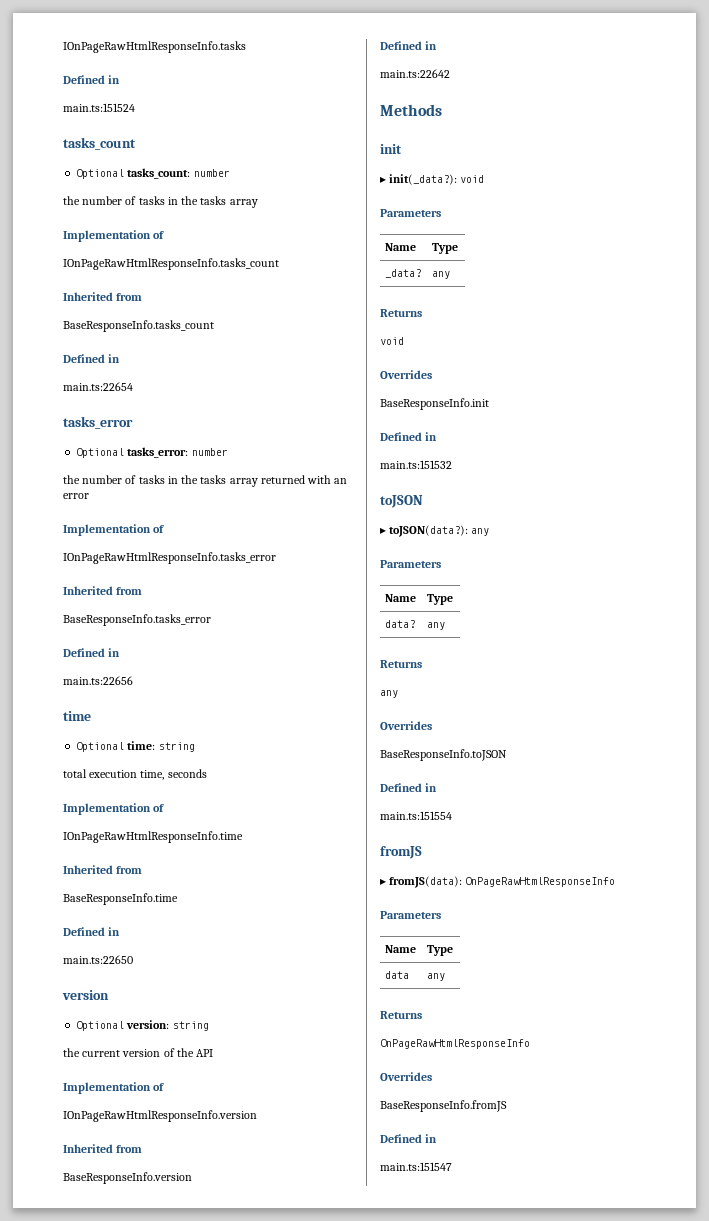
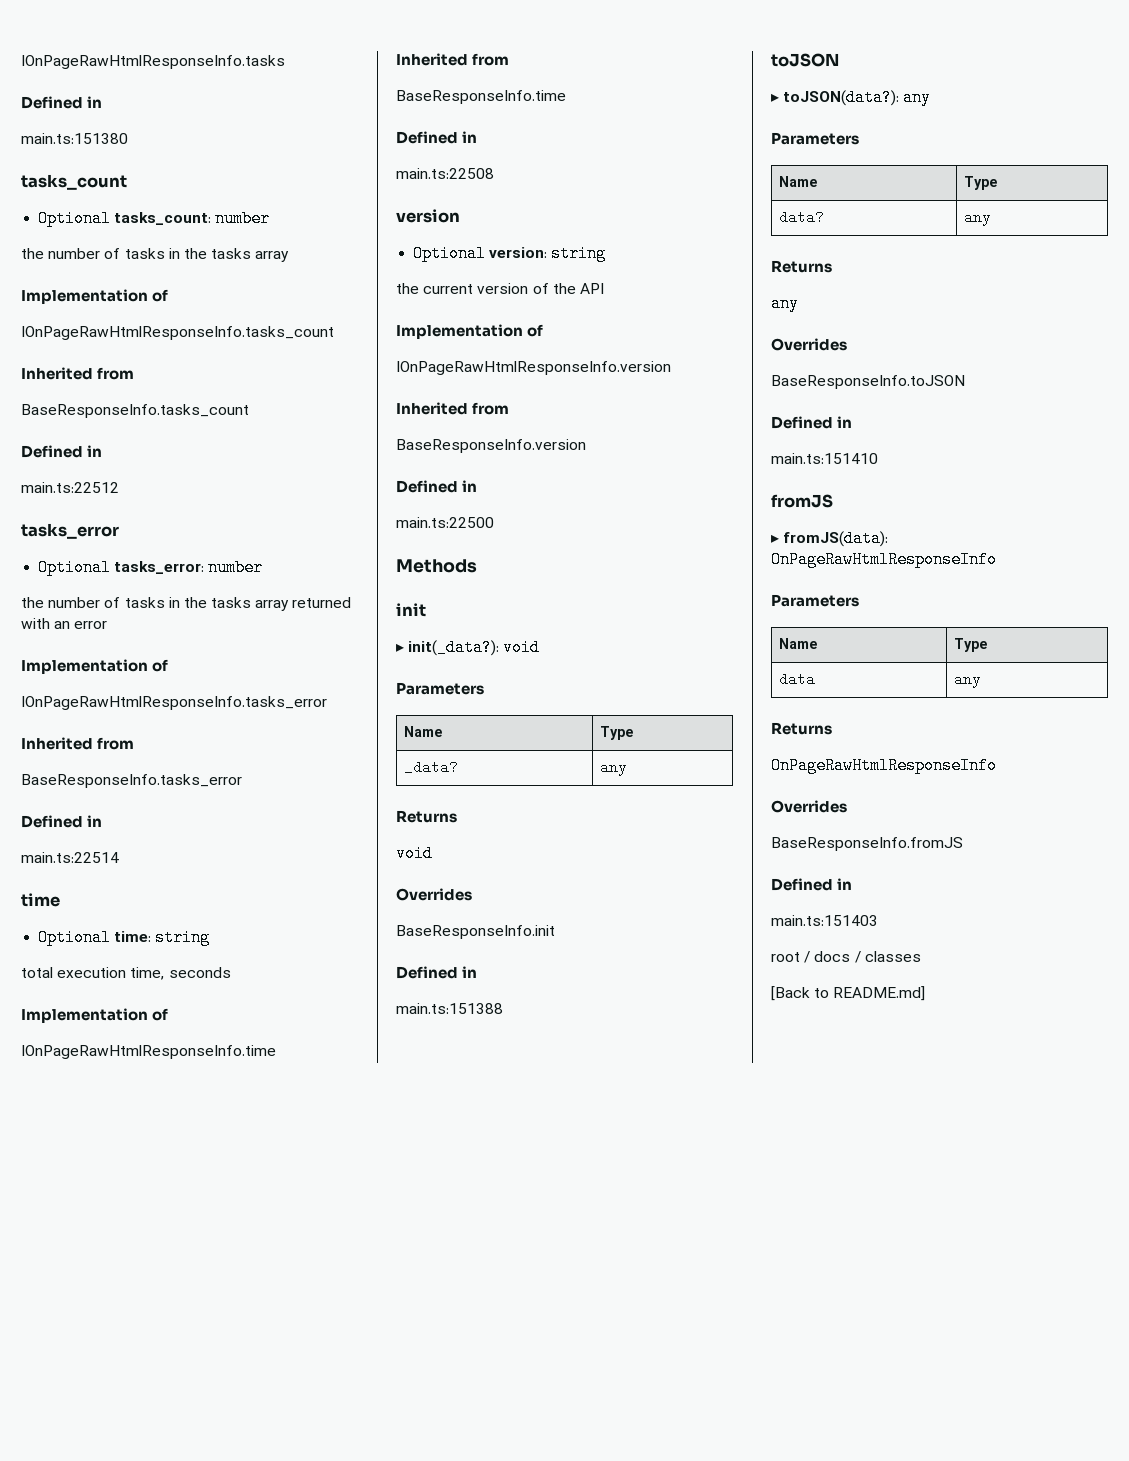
[63,103,135,112] main.ts:151524 -> [21,133,128,144] main.ts:151380
[63,382,133,391] main.ts:22654 -> [21,482,119,493] main.ts:22512
[63,676,133,685] main.ts:22656 -> [21,852,119,863] main.ts:22514
[63,955,133,964] main.ts:22650 -> [396,168,494,179] main.ts:22508
[380,69,450,78] main.ts:22642 -> [396,517,494,528] main.ts:22500
[380,460,452,469] main.ts:151532 -> [396,1003,503,1014] main.ts:151388
[380,811,452,820] main.ts:151554 -> [771,453,878,464] main.ts:151410
[380,1162,452,1171] main.ts:151547 -> [771,915,878,926] [771,951,921,963] [771,986,926,1001] main.ts:151403 // root / docs / classes // [Back to README.md]

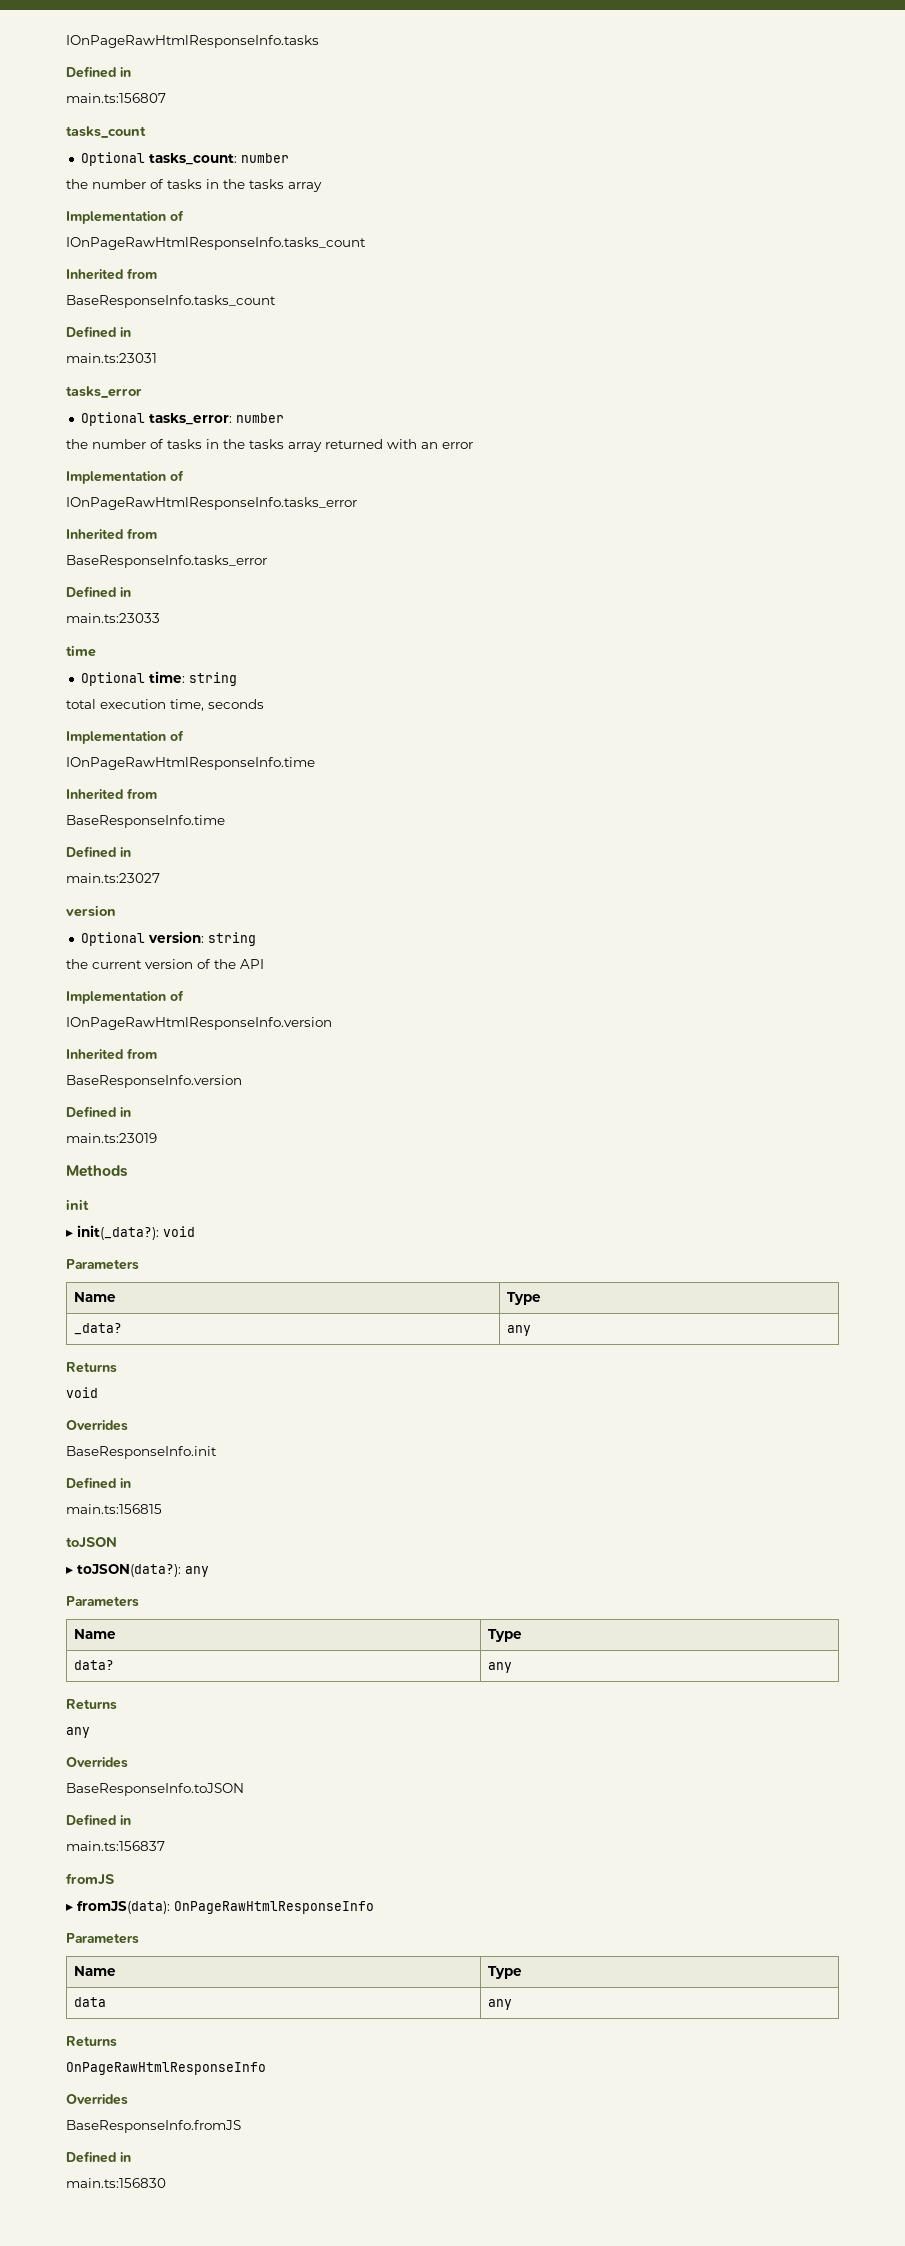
[21,133,128,144] main.ts:151380 -> [66,93,166,103] main.ts:156807
[21,482,119,493] main.ts:22512 -> [66,353,157,363] main.ts:23031
[21,852,119,863] main.ts:22514 -> [66,613,160,623] main.ts:23033
[396,168,494,179] main.ts:22508 -> [66,873,160,883] main.ts:23027
[396,517,494,528] main.ts:22500 -> [66,1133,157,1143] main.ts:23019
[396,1003,503,1014] main.ts:151388 -> [66,1504,162,1514] main.ts:156815
[771,453,878,464] main.ts:151410 -> [66,1841,165,1851] main.ts:156837
[771,915,878,926] [771,951,921,963] [771,986,926,1001] main.ts:151403 // root / docs / classes // [Back to README.md] -> [66,2178,166,2188] main.ts:156830

